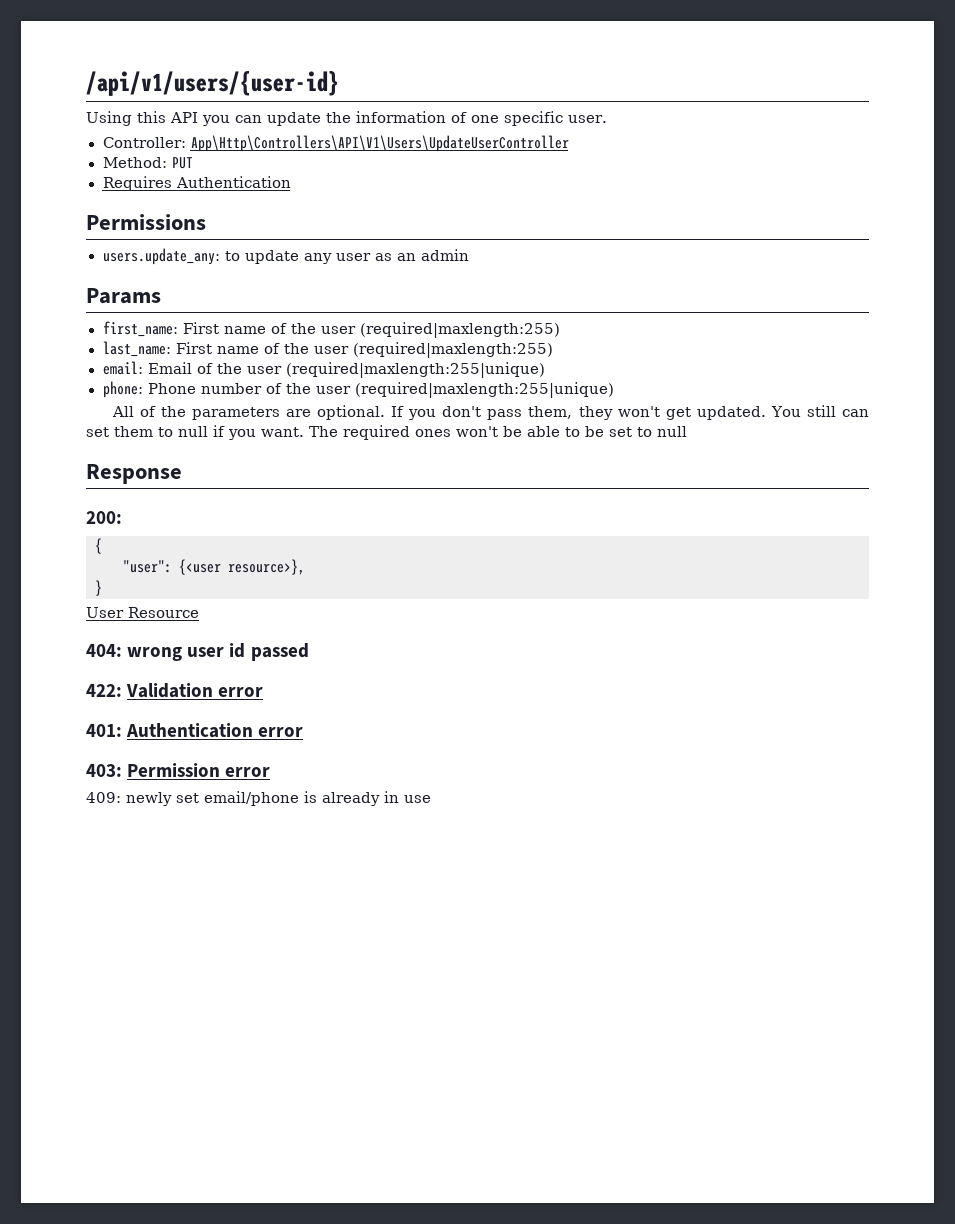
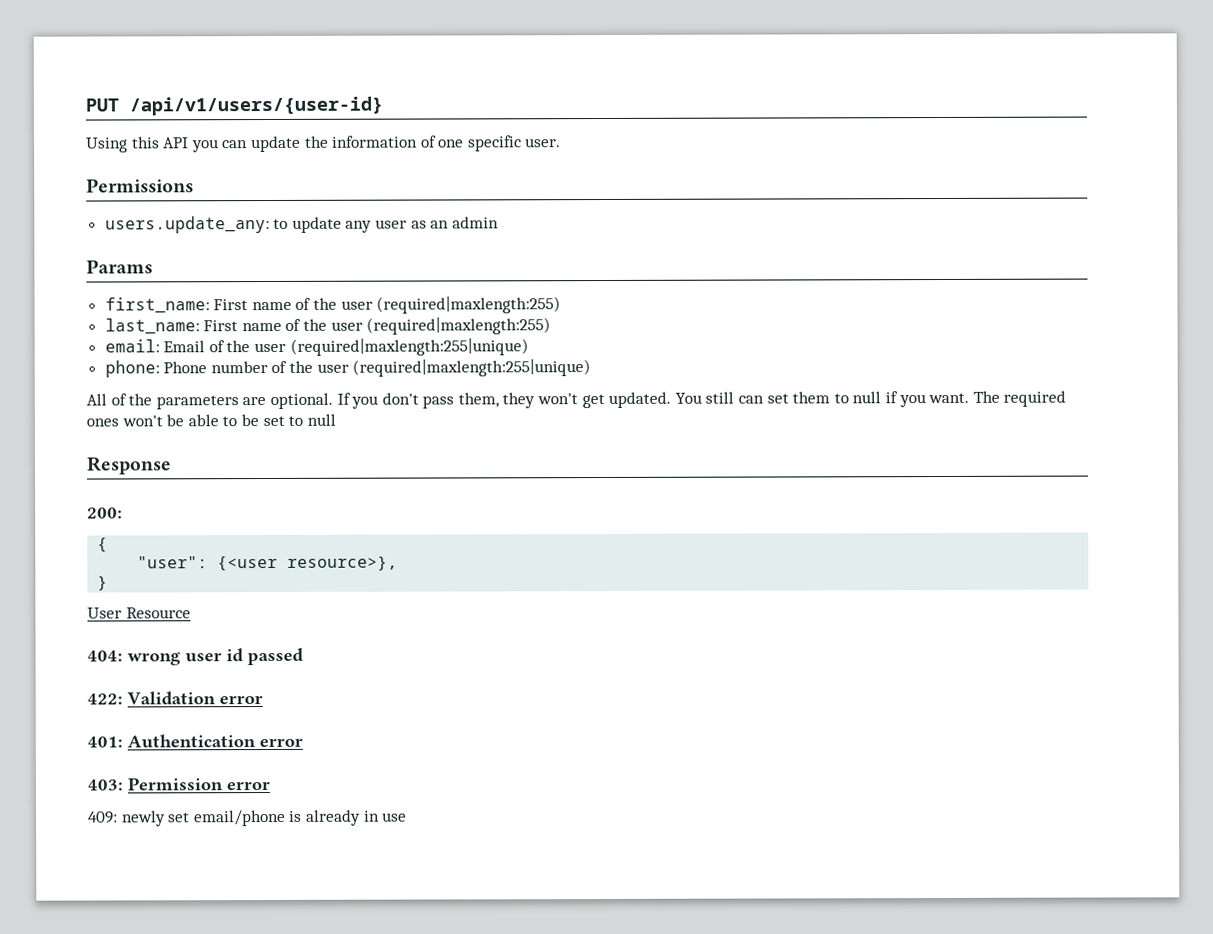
(86, 83) none -> [85,98,119,112] PUT
[102,135,569,152] [102,157,193,169] [102,176,291,191] // Controller: App\Http\Controllers\API\V1\Users\UpdateUserController // Method: PUT // Requires Authentication -> (562, 143) none

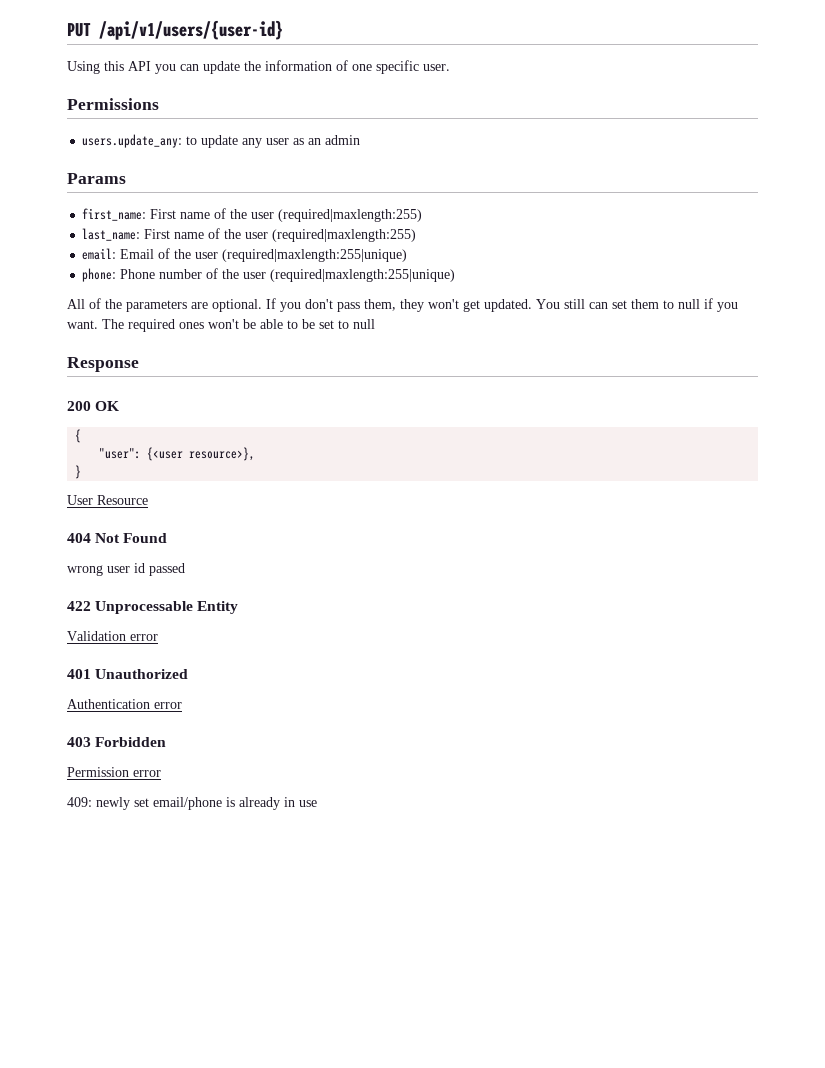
[87,507,123,519] 200: -> [67,401,120,411] 200 OK
[87,650,123,662] 404: -> [67,533,168,543] 404 Not Found //
[87,693,123,705] 422: -> [67,601,239,614] 422 Unprocessable Entity //
[87,736,123,748] 401: -> [67,669,189,679] 401 Unauthorized //
[87,779,123,791] 403: -> [67,737,167,747] 403 Forbidden //

